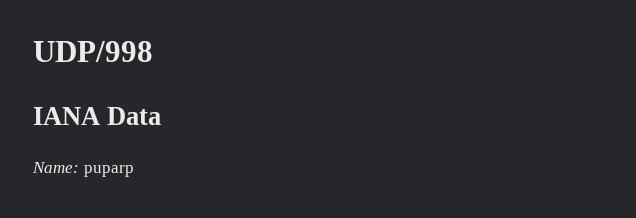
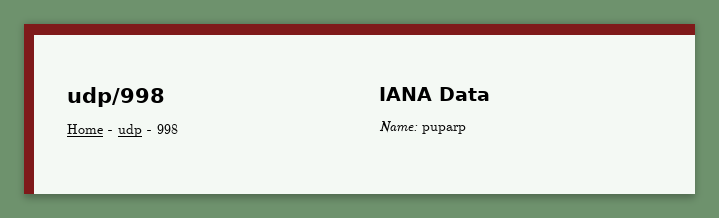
[33,41,153,62] UDP/998 -> [67,87,165,107] [67,124,178,137] udp/998 // Home - udp - 998

